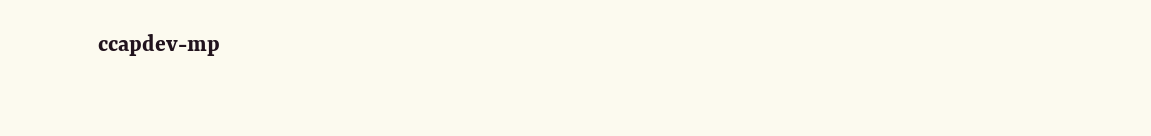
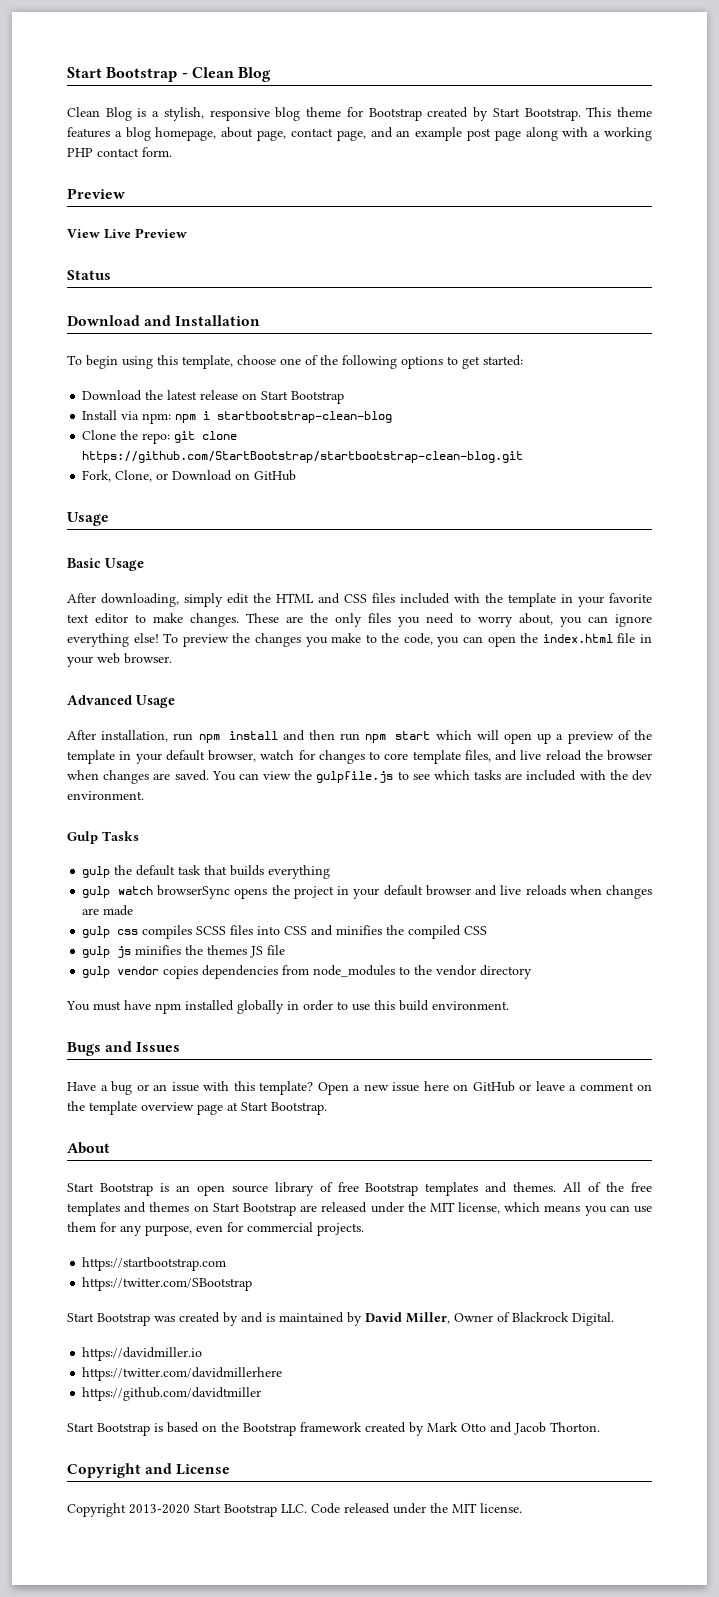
[98,34,220,56] ccapdev-mp -> [67,67,272,82] [67,107,653,121] [67,127,652,141] [67,147,172,157] [67,188,125,199] [67,228,187,239] [67,270,111,280] [67,315,261,326] [67,355,523,369] [82,390,345,404] [82,410,393,424] [82,430,238,444] [82,451,524,463] [82,470,297,482] [67,512,109,526] [67,558,144,571] [67,593,652,607] [67,613,652,627] [67,633,652,647] [67,653,172,667] [67,695,175,708] [67,730,652,744] [67,750,652,764] [67,770,652,784] [67,791,144,800] [67,831,139,844] [82,865,331,879] [82,885,653,899] [82,905,134,916] [82,925,488,939] [82,945,286,958] [82,965,533,979] [66,1000,509,1014] [67,1041,181,1056] [67,1081,652,1095] [67,1101,327,1115] [67,1142,110,1154] [67,1182,652,1196] [67,1202,652,1216] [67,1222,364,1236] [82,1257,227,1271] [82,1277,253,1291] [67,1312,614,1326] [82,1347,203,1361] [82,1367,283,1381] [82,1387,262,1401] [67,1422,600,1436] [67,1463,231,1478] [67,1503,522,1517] Start Bootstrap - Clean Blog // Clean Blog is a stylish, responsive blog theme for Bootstrap created by Start Bootstrap. This theme features a blog homepage, about page, contact page, and an example post page along with a working PHP contact form. // Preview // View Live Preview // Status // Download and Installation // To begin using this template, choose one of the following options to get started: // Download the latest release on Start Bootstrap // Install via npm: npm i startbootstrap-clean-blog // Clone the repo: git clone https://github.com/StartBootstrap/startbootstrap-clean-blog.git // Fork, Clone, or Download on GitHub // Usage // Basic Usage // After downloading, simply edit the HTML and CSS files included with the template in your favorite text editor to make changes. These are the only files you need to worry about, you can ignore everything else! To preview the changes you make to the code, you can open the index.html file in your web browser. // Advanced Usage // After installation, run npm install and then run npm start which will open up a preview of the template in your default browser, watch for changes to core template files, and live reload the browser when changes are saved. You can view the gulpfile.js to see which tasks are included with the dev environment. // Gulp Tasks // gulp the default task that builds everything // gulp watch browserSync opens the project in your default browser and live reloads when changes are made // gulp css compiles SCSS files into CSS and minifies the compiled CSS // gulp js minifies the themes JS file // gulp vendor copies dependencies from node_modules to the vendor directory // You must have npm installed globally in order to use this build environment. // Bugs and Issues // Have a bug or an issue with this template? Open a new issue here on GitHub or leave a comment on the template overview page at Start Bootstrap. // About // Start Bootstrap is an open source library of free Bootstrap templates and themes. All of the free templates and themes on Start Bootstrap are released under the MIT license, which means you can use them for any purpose, even for commercial projects. // https://startbootstrap.com // https://twitter.com/SBootstrap // Start Bootstrap was created by and is maintained by David Miller, Owner of Blackrock Digital. // https://davidmiller.io // https://twitter.com/davidmillerhere // https://github.com/davidtmiller // Start Bootstrap is based on the Bootstrap framework created by Mark Otto and Jacob Thorton. // Copyright and License // Copyright 2013-2020 Start Bootstrap LLC. Code released under the MIT license.

